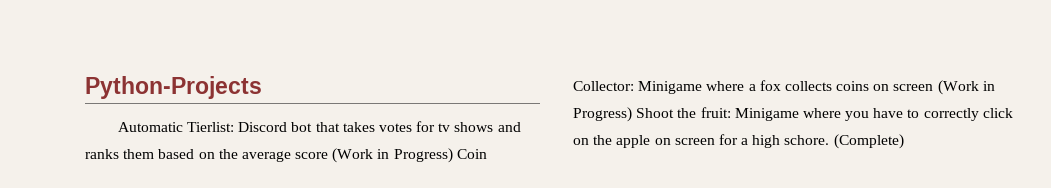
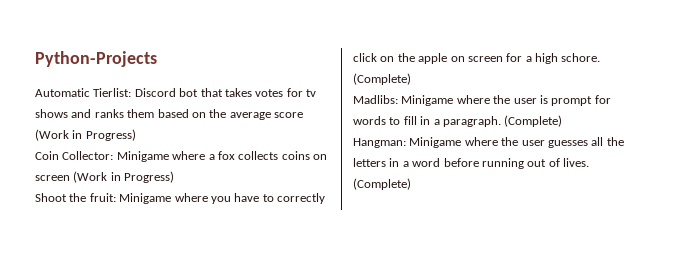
(453, 155) none -> (136, 135) //
(632, 114) none -> (175, 177) //
(904, 141) none -> [353,95,611,106] [353,115,563,127] [353,137,624,148] [353,158,589,169] [353,178,411,190] // Madlibs: Minigame where the user is prompt for words to fill in a paragraph. (Complete) // Hangman: Minigame where the user guesses all the letters in a word before running out of lives. (Complete)

